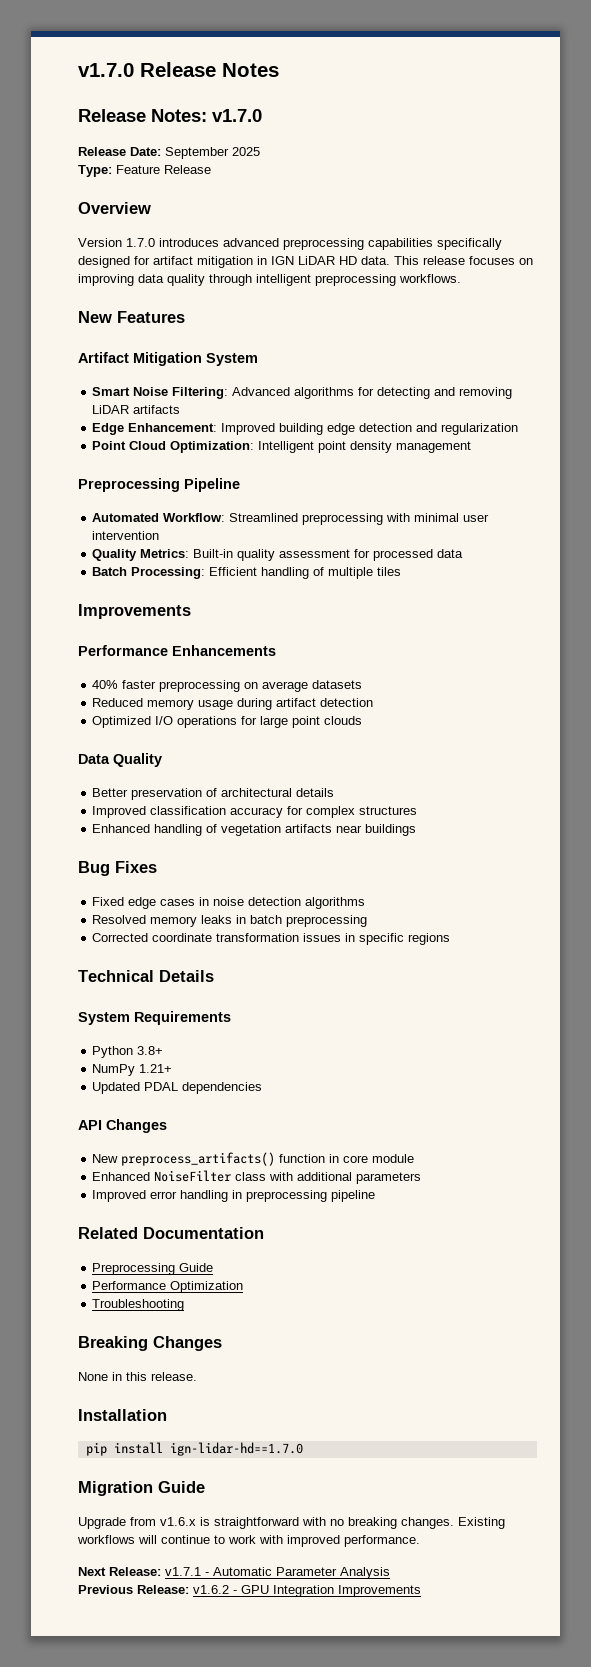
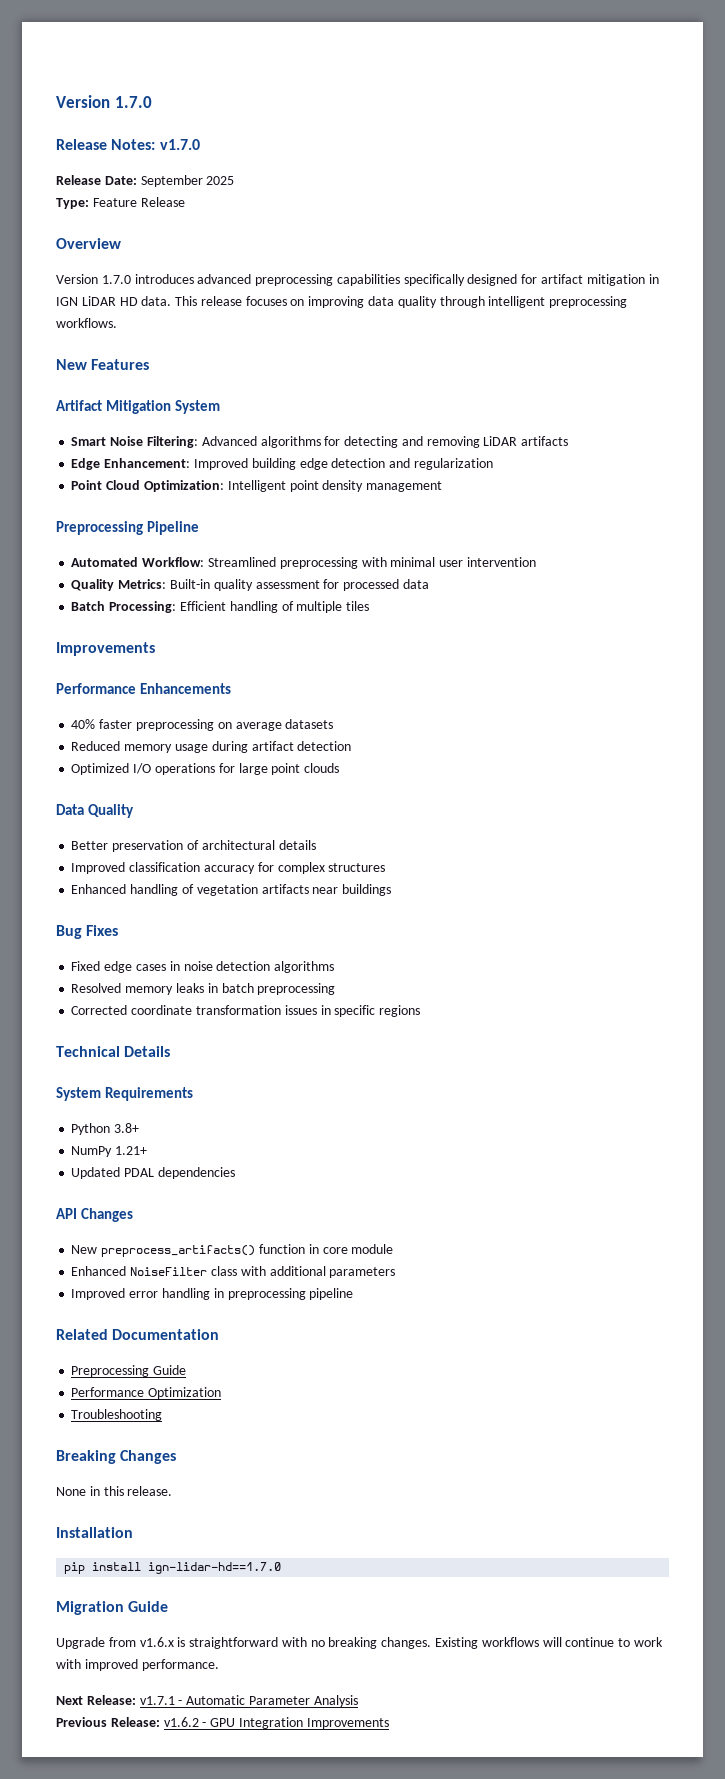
[78,62,279,77] v1.7.0 Release Notes -> [56,95,152,108] Version 1.7.0

